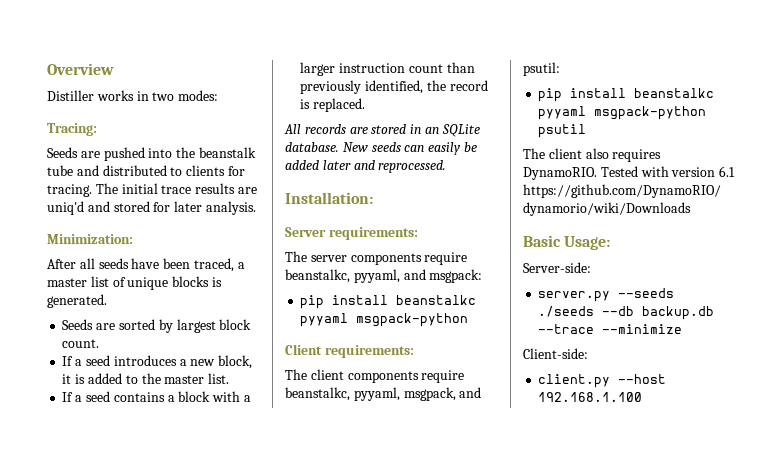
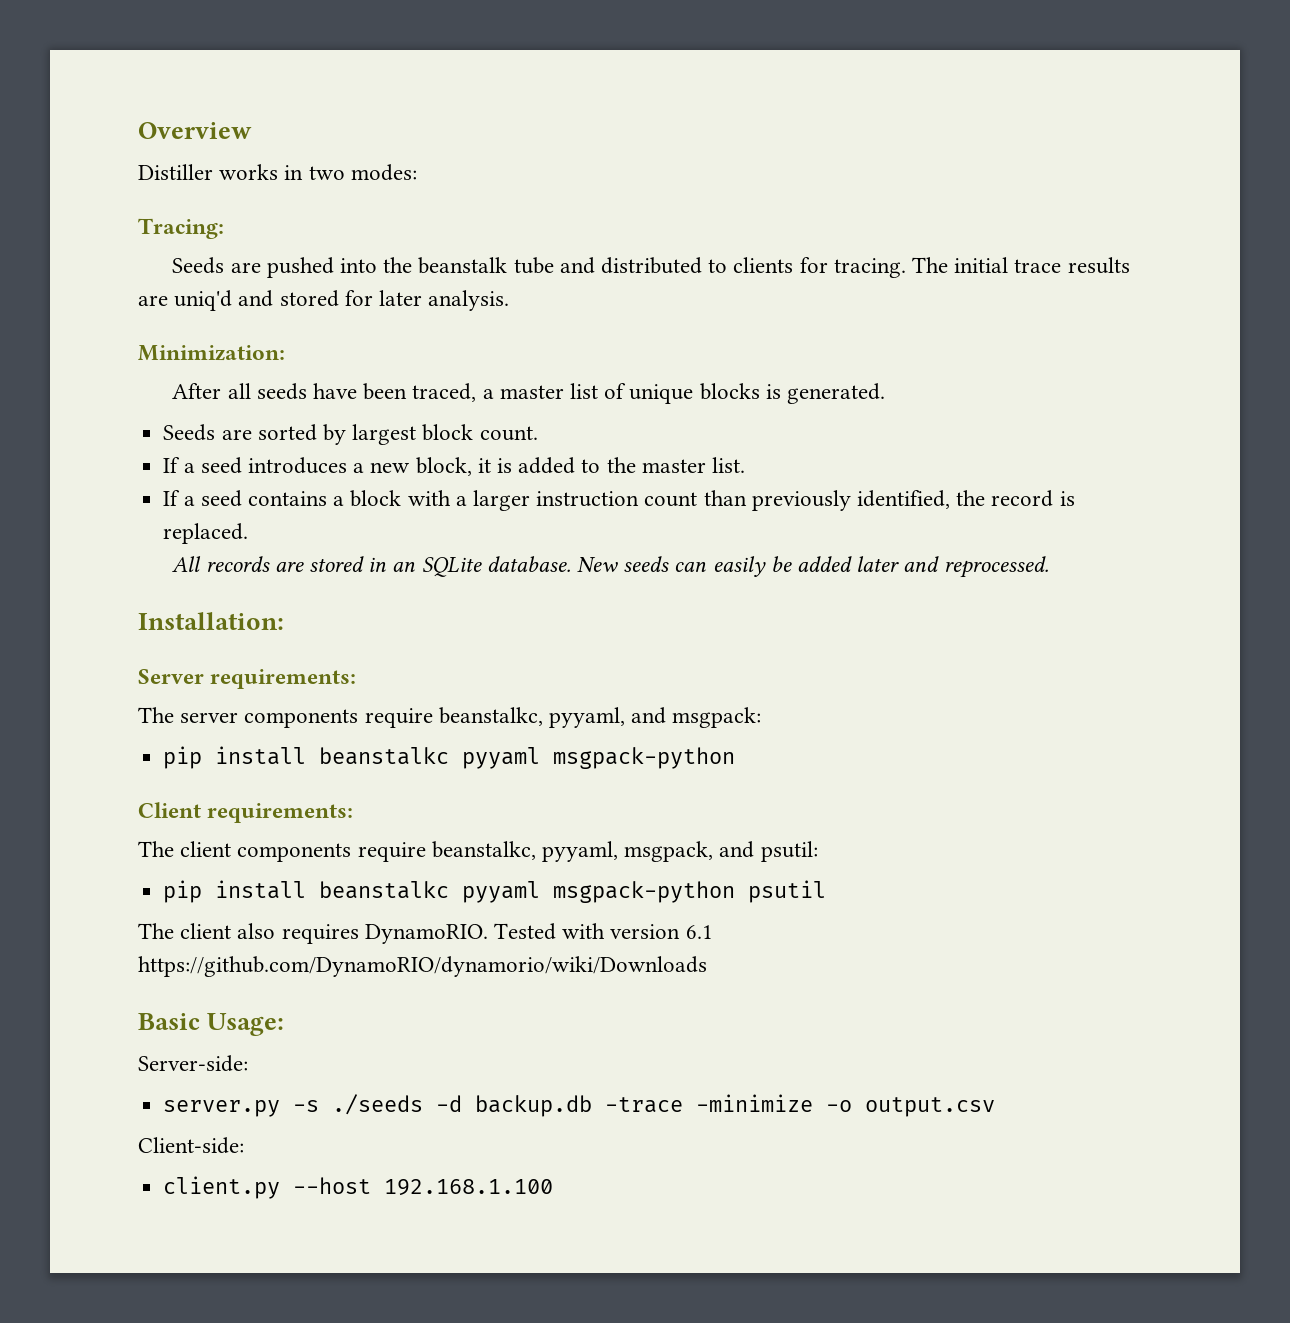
[618,288,675,298] [538,306,715,320] [538,324,683,334] --seeds ./seeds --db backup.db --trace --minimize -> [293,1094,996,1117] -s ./seeds -d backup.db -trace -minimize -o output.csv

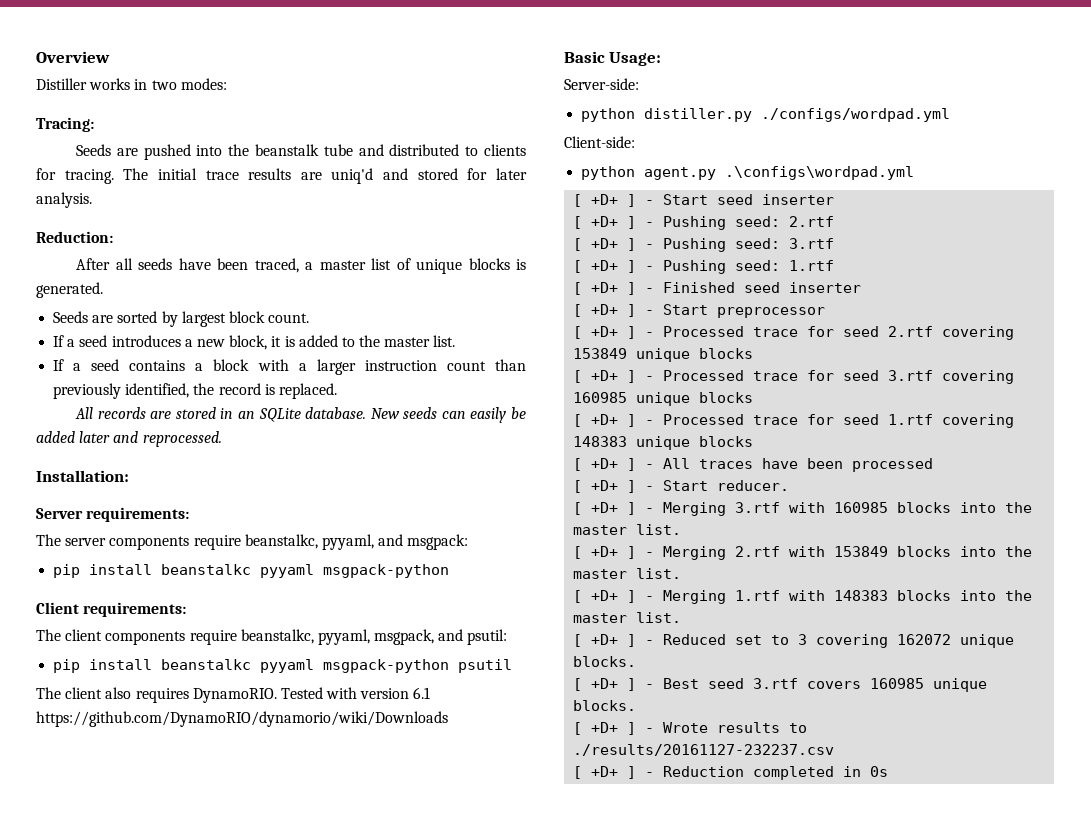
[138,345,285,361] Minimization: -> [36,231,113,243] Reduction:
[163,1094,996,1117] [138,1137,244,1154] [163,1176,554,1199] server.py -s ./seeds -d backup.db -trace -minimize -o output.csv // Client-side: // client.py --host 192.168.1.100 -> [581,108,951,122] [564,136,635,148] [581,166,915,180] [573,194,835,207] [573,216,835,230] [573,238,835,252] [573,260,835,274] [573,282,862,295] [573,304,826,318] [573,326,1015,340] [573,348,754,362] [573,370,1015,384] [573,392,754,406] [573,414,1015,428] [573,436,754,450] [573,458,934,472] [573,480,790,493] [573,502,1033,516] [573,524,682,535] [573,546,1033,560] [573,568,682,579] [573,590,1033,604] [573,612,682,623] [573,634,1015,648] [573,656,637,667] [573,678,988,692] [573,700,637,711] [573,722,808,735] [573,744,835,756] [573,766,889,780] python distiller.py ./configs/wordpad.yml // Client-side: // python agent.py .\configs\wordpad.yml // [ +D+ ] - Start seed inserter // [ +D+ ] - Pushing seed: 2.rtf // [ +D+ ] - Pushing seed: 3.rtf // [ +D+ ] - Pushing seed: 1.rtf // [ +D+ ] - Finished seed inserter // [ +D+ ] - Start preprocessor // [ +D+ ] - Processed trace for seed 2.rtf covering 153849 unique blocks // [ +D+ ] - Processed trace for seed 3.rtf covering 160985 unique blocks // [ +D+ ] - Processed trace for seed 1.rtf covering 148383 unique blocks // [ +D+ ] - All traces have been processed // [ +D+ ] - Start reducer. // [ +D+ ] - Merging 3.rtf with 160985 blocks into the master list. // [ +D+ ] - Merging 2.rtf with 153849 blocks into the master list. // [ +D+ ] - Merging 1.rtf with 148383 blocks into the master list. // [ +D+ ] - Reduced set to 3 covering 162072 unique blocks. // [ +D+ ] - Best seed 3.rtf covers 160985 unique blocks. // [ +D+ ] - Wrote results to ./results/20161127-232237.csv // [ +D+ ] - Reduction completed in 0s

